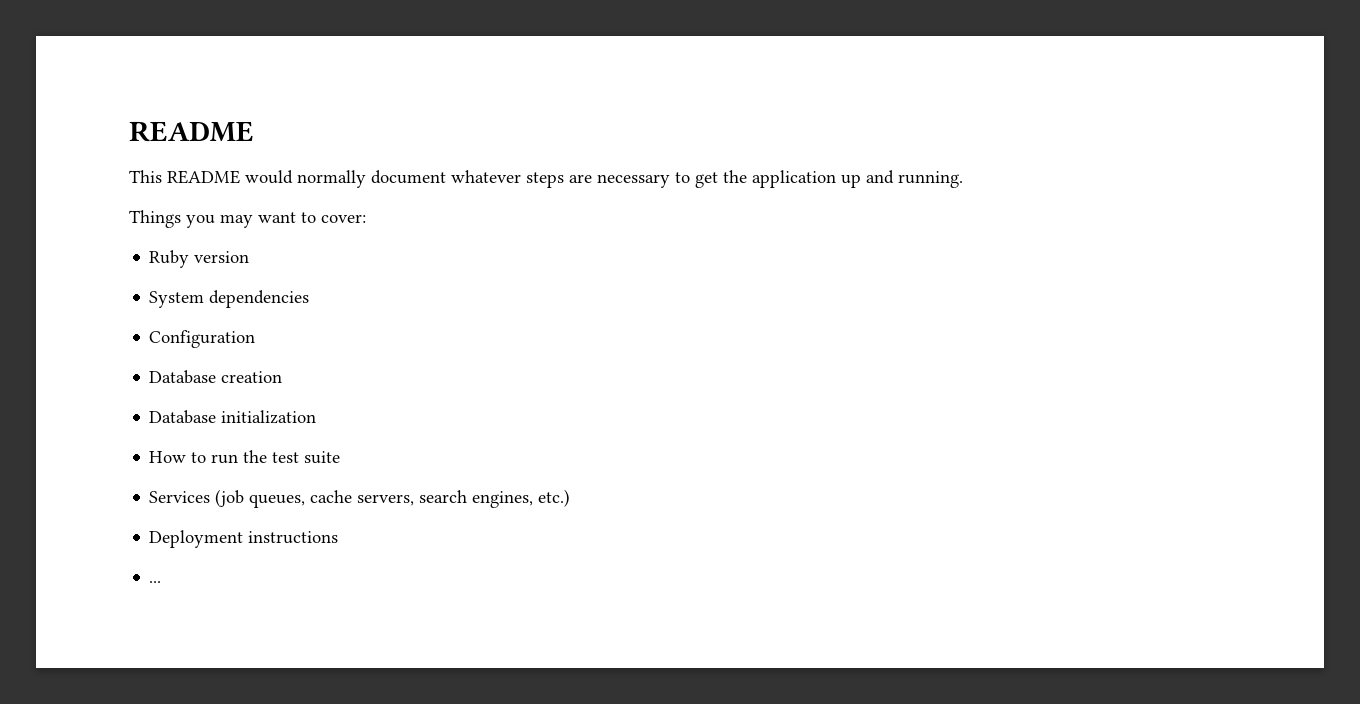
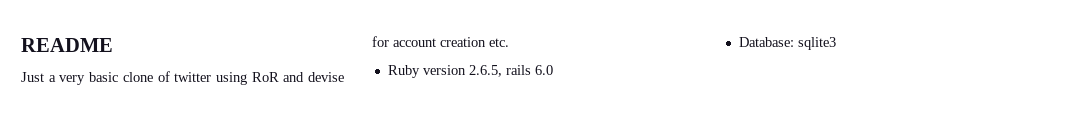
[129,170,963,188] [129,210,366,228] [149,250,250,268] [149,290,310,308] [149,330,256,348] [149,370,283,384] [149,410,317,424] [149,450,341,464] [149,489,571,508] [149,530,339,548] [149,581,162,583] This README would normally document whatever steps are necessary to get the application up and running. // Things you may want to cover: // Ruby version // System dependencies // Configuration // Database creation // Database initialization // How to run the test suite // Services (job queues, cache servers, search engines, etc.) // Deployment instructions // ... -> [21,71,344,85] [372,36,509,47] [387,65,553,78] [738,37,836,50] Just a very basic clone of twitter using RoR and devise for account creation etc. // Ruby version 2.6.5, rails 6.0 // Database: sqlite3

